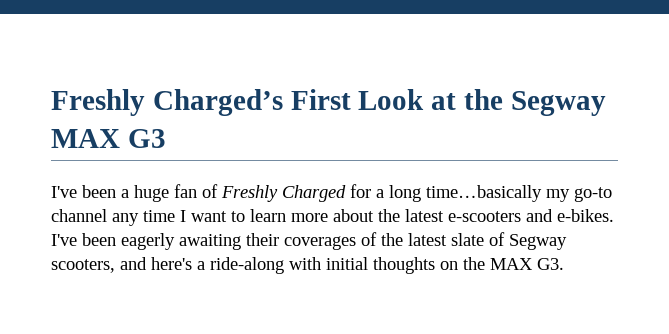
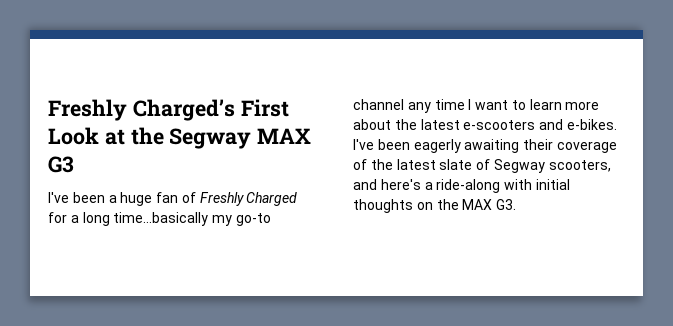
[284,236,356,250] coverages -> [556,141,617,153] coverage

